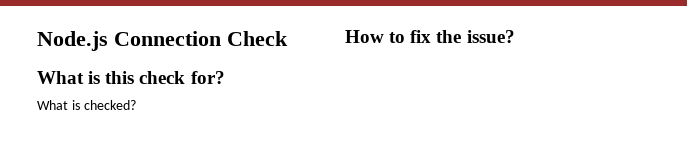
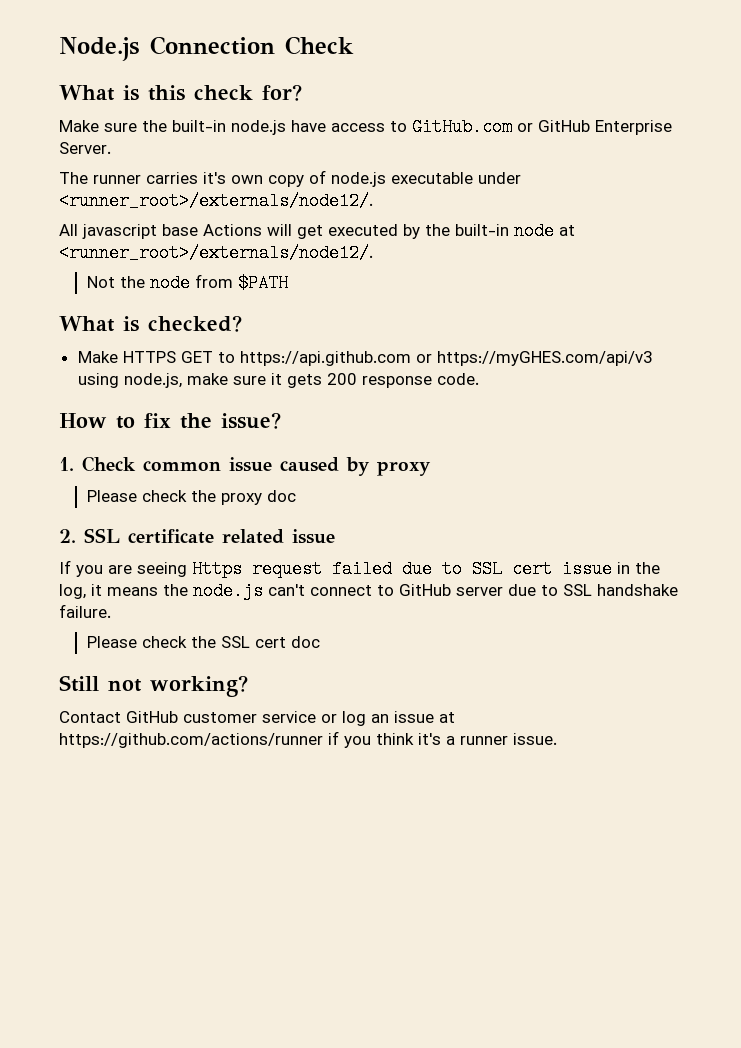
[37,100,136,110] What is checked? -> [59,118,672,136] [59,142,111,154] [59,170,521,187] [59,192,373,210] [59,222,575,240] [59,244,373,262] [86,274,288,292] [59,315,242,332] [77,351,653,366] [77,373,479,388] Make sure the built-in node.js have access to GitHub.com or GitHub Enterprise Server. // The runner carries it's own copy of node.js executable under <runner_root>/externals/node12/. // All javascript base Actions will get executed by the built-in node at <runner_root>/externals/node12/. // Not the node from $PATH // What is checked? // Make HTTPS GET to https://api.github.com or https://myGHES.com/api/v3 using node.js, make sure it gets 200 response code.
(515, 36) none -> [59,456,431,476] [86,490,296,505] [59,528,335,544] [59,560,660,578] [59,582,678,600] [59,604,111,618] [86,636,320,648] [59,675,248,697] [59,711,455,726] [59,731,557,748] // 1. Check common issue caused by proxy // Please check the proxy doc // 2. SSL certificate related issue // If you are seeing Https request failed due to SSL cert issue in the log, it means the node.js can't connect to GitHub server due to SSL handshake failure. // Please check the SSL cert doc // Still not working? // Contact GitHub customer service or log an issue at https://github.com/actions/runner if you think it's a runner issue.

